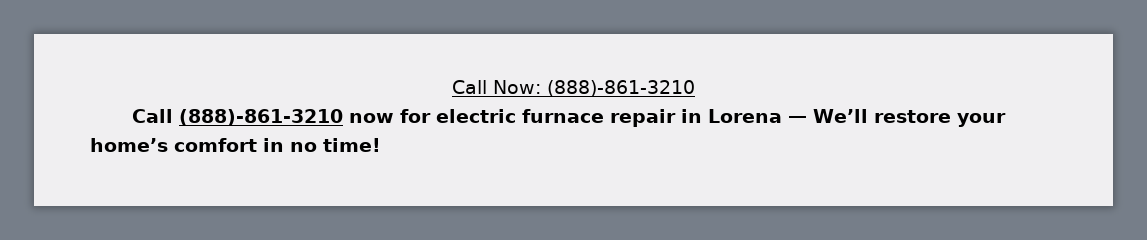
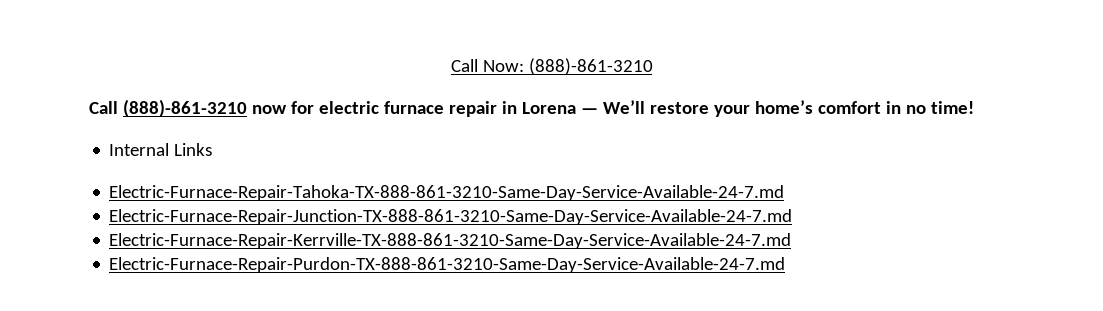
(381, 145) none -> [109,143,213,156] [109,185,785,201] [109,209,793,225] [109,233,792,249] [109,257,786,273] // Internal Links // Electric-Furnace-Repair-Tahoka-TX-888-861-3210-Same-Day-Service-Available-24-7.md // Electric-Furnace-Repair-Junction-TX-888-861-3210-Same-Day-Service-Available-24-7.md // Electric-Furnace-Repair-Kerrville-TX-888-861-3210-Same-Day-Service-Available-24-7.md // Electric-Furnace-Repair-Purdon-TX-888-861-3210-Same-Day-Service-Available-24-7.md

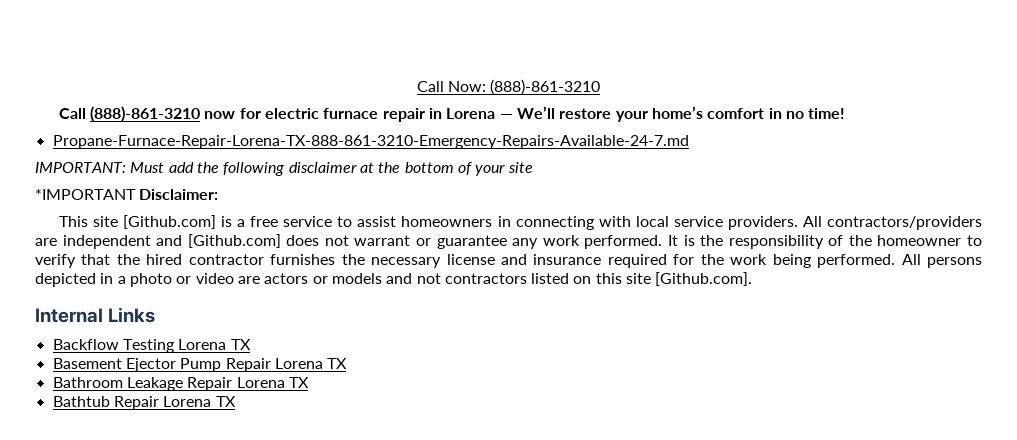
[109,143,213,156] [109,185,785,201] [109,209,793,225] [109,233,792,249] [109,257,786,273] Internal Links // Electric-Furnace-Repair-Tahoka-TX-888-861-3210-Same-Day-Service-Available-24-7.md // Electric-Furnace-Repair-Junction-TX-888-861-3210-Same-Day-Service-Available-24-7.md // Electric-Furnace-Repair-Kerrville-TX-888-861-3210-Same-Day-Service-Available-24-7.md // Electric-Furnace-Repair-Purdon-TX-888-861-3210-Same-Day-Service-Available-24-7.md -> [52,135,689,149] [35,162,533,176] [35,189,219,200] [58,215,982,230] [35,234,982,249] [35,254,983,268] [35,272,753,287] [35,307,156,323] [52,339,251,353] [52,358,348,372] [52,377,309,391] [52,396,236,410] Propane-Furnace-Repair-Lorena-TX-888-861-3210-Emergency-Repairs-Available-24-7.md // IMPORTANT: Must add the following disclaimer at the bottom of your site // *IMPORTANT Disclaimer: // This site [Github.com] is a free service to assist homeowners in connecting with local service providers. All contractors/providers are independent and [Github.com] does not warrant or guarantee any work performed. It is the responsibility of the homeowner to verify that the hired contractor furnishes the necessary license and insurance required for the work being performed. All persons depicted in a photo or video are actors or models and not contractors listed on this site [Github.com]. // Internal Links // Backflow Testing Lorena TX // Basement Ejector Pump Repair Lorena TX // Bathroom Leakage Repair Lorena TX // Bathtub Repair Lorena TX

